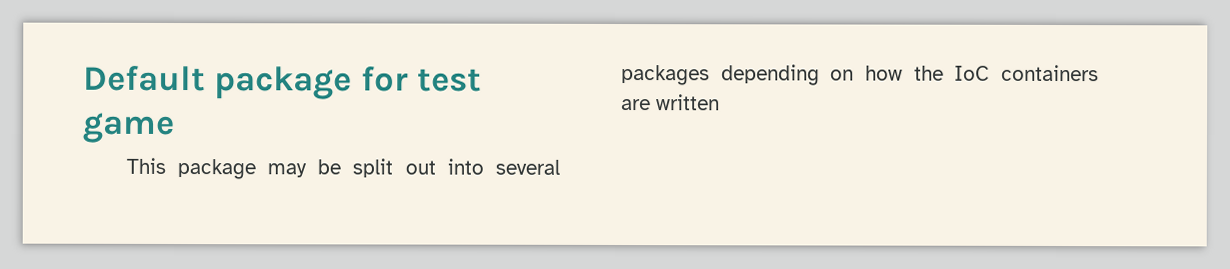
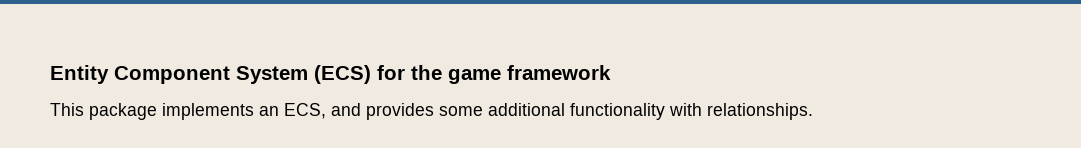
[83,65,482,100] Default package for test -> [50,65,442,84] Entity Component System (ECS) for the
(175, 127) none -> [507,65,611,80] framework
[266,158,560,178] [621,64,1099,86] [621,94,720,111] may be split out into several packages depending on how the IoC containers are written -> [162,103,813,120] implements an ECS, and provides some additional functionality with relationships.

